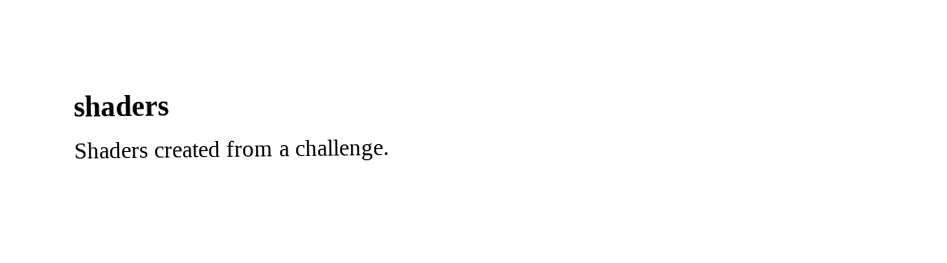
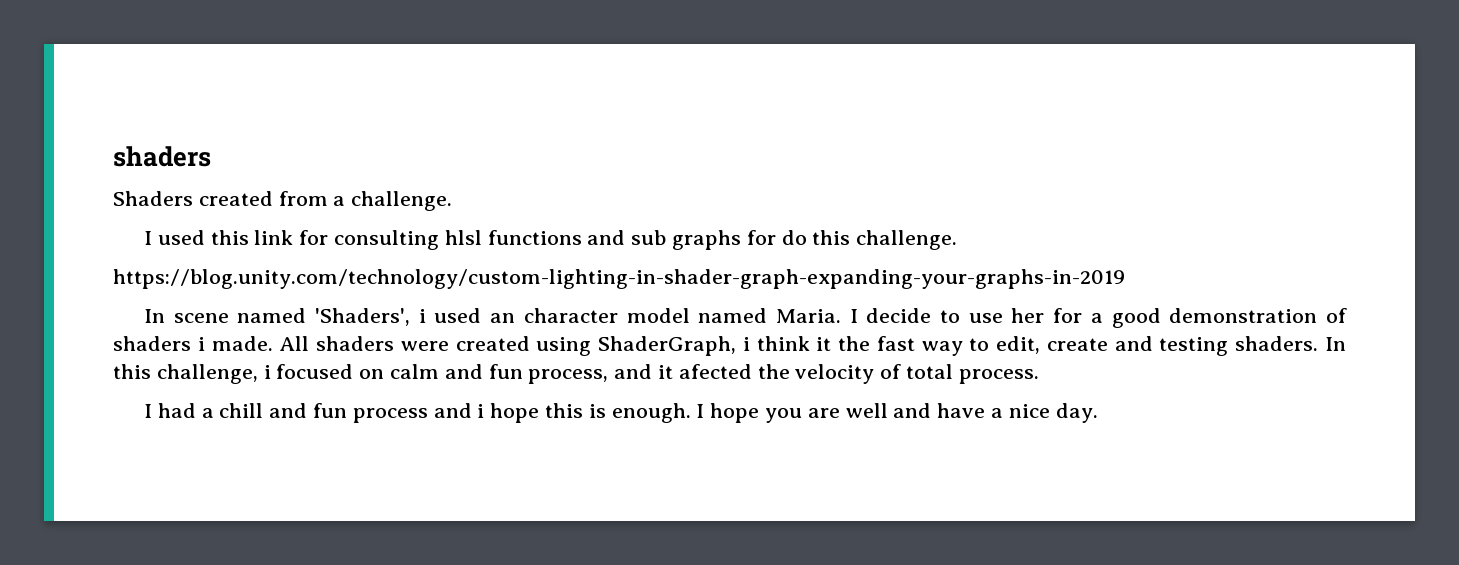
(390, 150) none -> [143,230,958,250] [113,269,1125,289] [143,308,1348,328] [113,336,1347,356] [113,364,1039,384] [143,403,1098,423] // I used this link for consulting hlsl functions and sub graphs for do this challenge. // https://blog.unity.com/technology/custom-lighting-in-shader-graph-expanding-your-graphs-in-2019 // In scene named 'Shaders', i used an character model named Maria. I decide to use her for a good demonstration of shaders i made. All shaders were created using ShaderGraph, i think it the fast way to edit, create and testing shaders. In this challenge, i focused on calm and fun process, and it afected the velocity of total process. // I had a chill and fun process and i hope this is enough. I hope you are well and have a nice day.

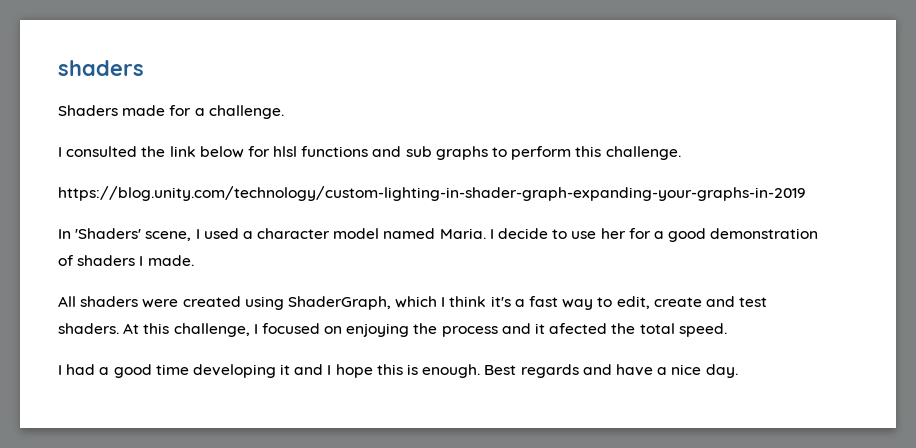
[198,191,328,206] created from -> [122,105,192,116] made for
[157,230,439,250] used this link for consulting -> [66,146,270,158] consulted the link below for
[746,230,807,245] for do -> [492,146,572,160] to perform
[173,308,516,326] scene named 'Shaders', i used an -> [75,228,253,241] 'Shaders' scene, I used a
[197,337,205,351] i -> [139,256,144,266] I
(273, 343) none -> (194, 260) //
[742,336,871,351] i think it the -> [395,296,525,308] which I think it's a
[1159,336,1347,356] testing shaders. In -> [739,297,768,307] [58,323,140,334] test shaders. At
[263,365,271,379] i -> [253,324,258,334] I
[390,364,1039,384] [143,403,888,423] calm and fun process, and it afected the velocity of total process. // I had a chill and fun process and i hope this is enough. I hope you are well -> [346,323,727,337] [58,364,579,378] enjoying the process and it afected the total speed. // I had a good time developing it and I hope this is enough. Best regards

